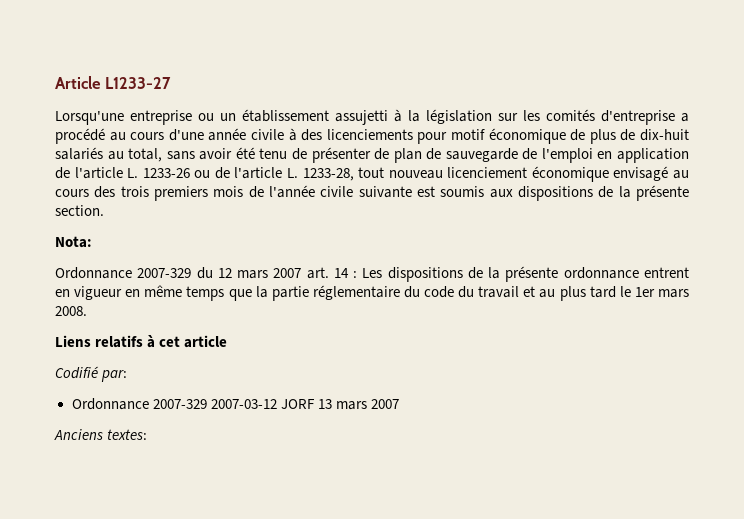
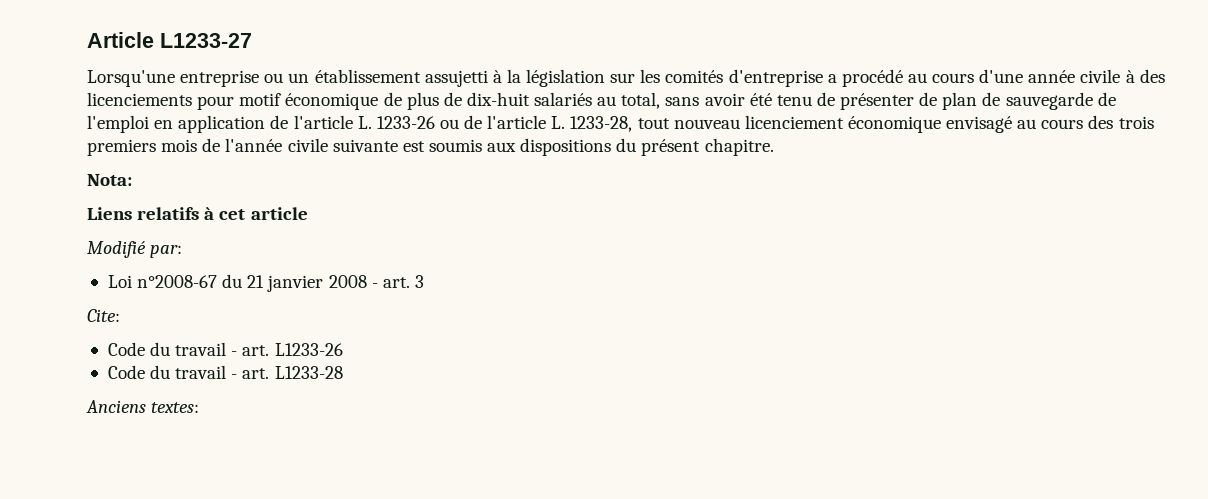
[598,185,689,201] [55,205,104,216] [55,236,92,248] [55,266,689,282] [55,285,690,301] [55,306,87,316] de la présente section. // Nota: // Ordonnance 2007-329 du 12 mars 2007 art. 14 : Les dispositions de la présente ordonnance entrent en vigueur en même temps que la partie réglementaire du code du travail et au plus tard le 1er mars 2008. -> [616,138,774,156] [87,174,132,186] du présent chapitre. // Nota:
[55,366,99,379] Codifié -> [87,241,146,258] Modifié
[71,398,399,410] Ordonnance 2007-329 2007-03-12 JORF 13 mars 2007 -> [107,274,424,292] [87,309,120,322] [107,342,343,356] [107,365,343,379] Loi n°2008-67 du 21 janvier 2008 - art. 3 // Cite: // Code du travail - art. L1233-26 // Code du travail - art. L1233-28

